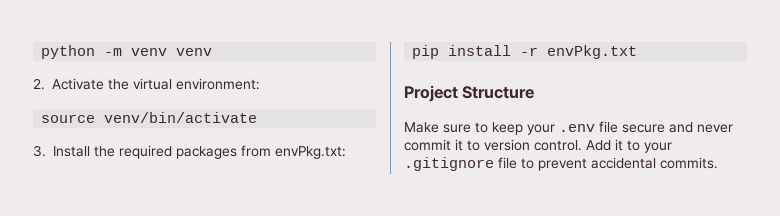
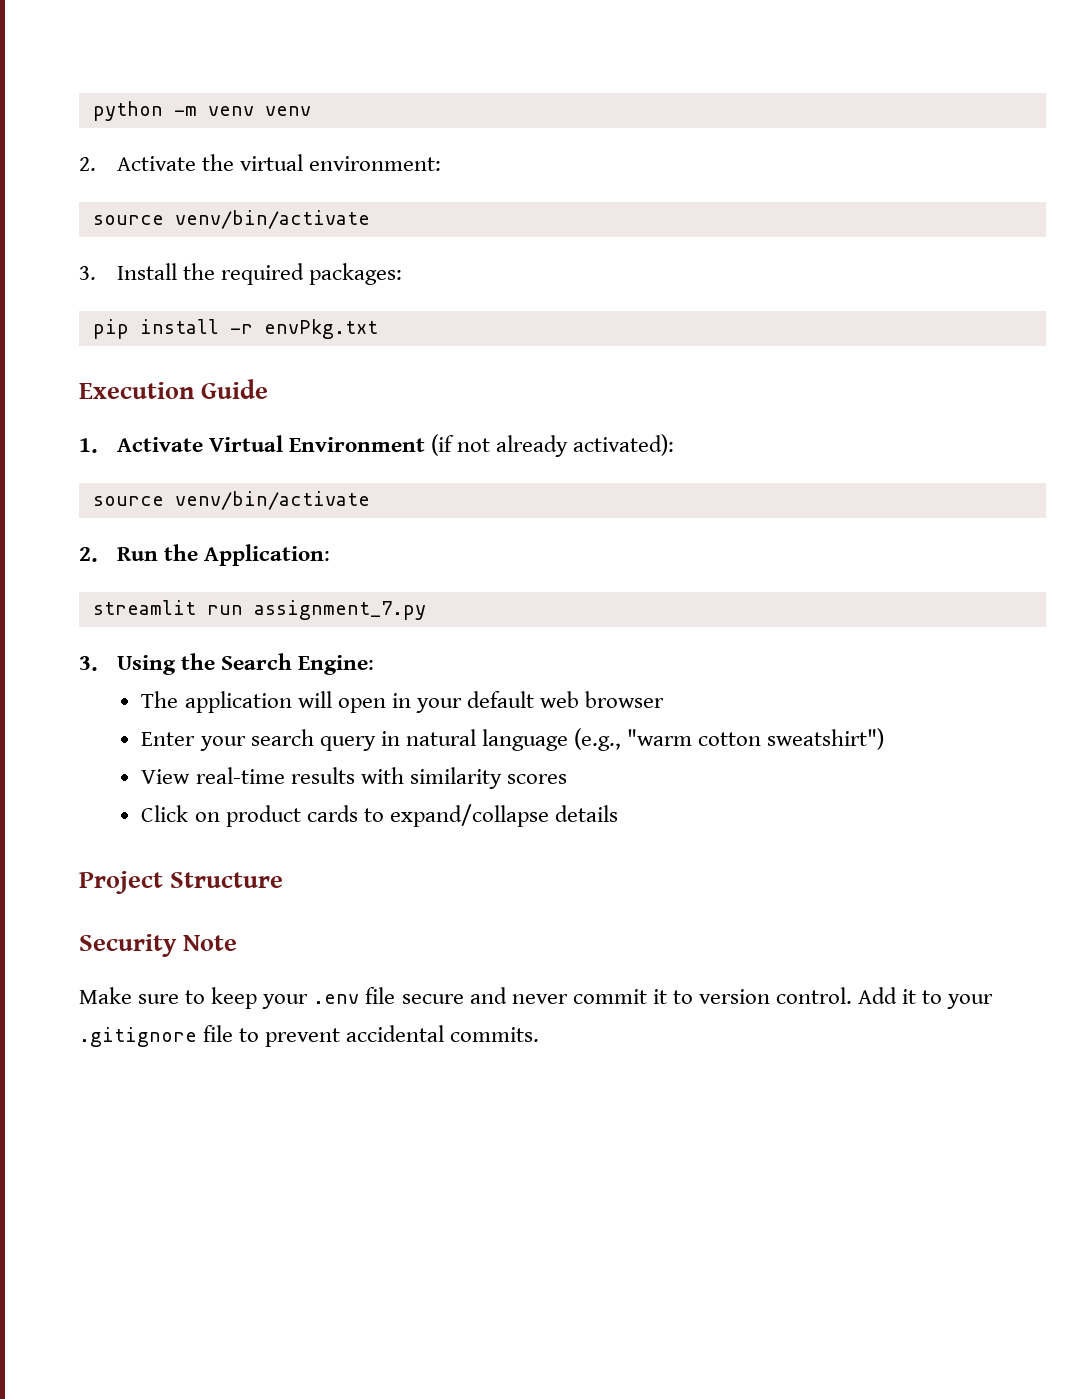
[176,145,346,159] packages from envPkg.txt: -> [308,263,402,285] packages:
(638, 52) none -> [79,379,269,399] [79,434,675,457] [92,491,370,510] [79,544,330,566] [92,600,426,620] [79,653,374,675] [141,691,665,713] [141,728,885,751] [141,767,567,789] [141,804,618,827] // Execution Guide // 1. Activate Virtual Environment (if not already activated): // source venv/bin/activate // 2. Run the Application: // streamlit run assignment_7.py // 3. Using the Search Engine: // The application will open in your default web browser // Enter your search query in natural language (e.g., "warm cotton sweatshirt") // View real-time results with similarity scores // Click on product cards to expand/collapse details
(535, 92) none -> [79,934,238,957] // Security Note

